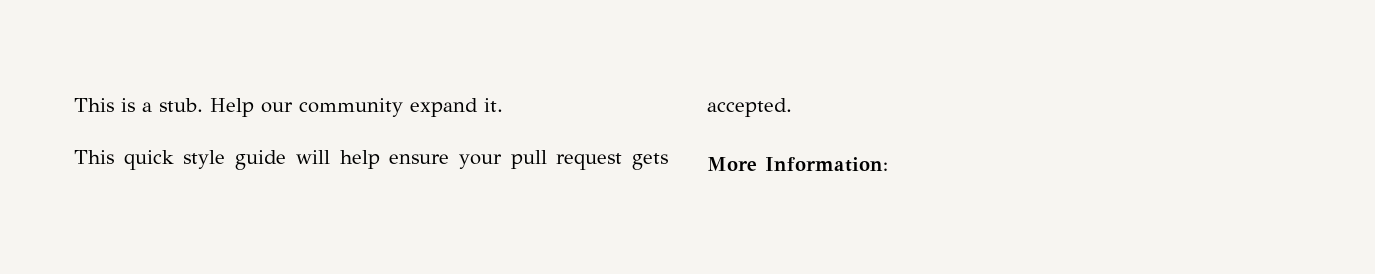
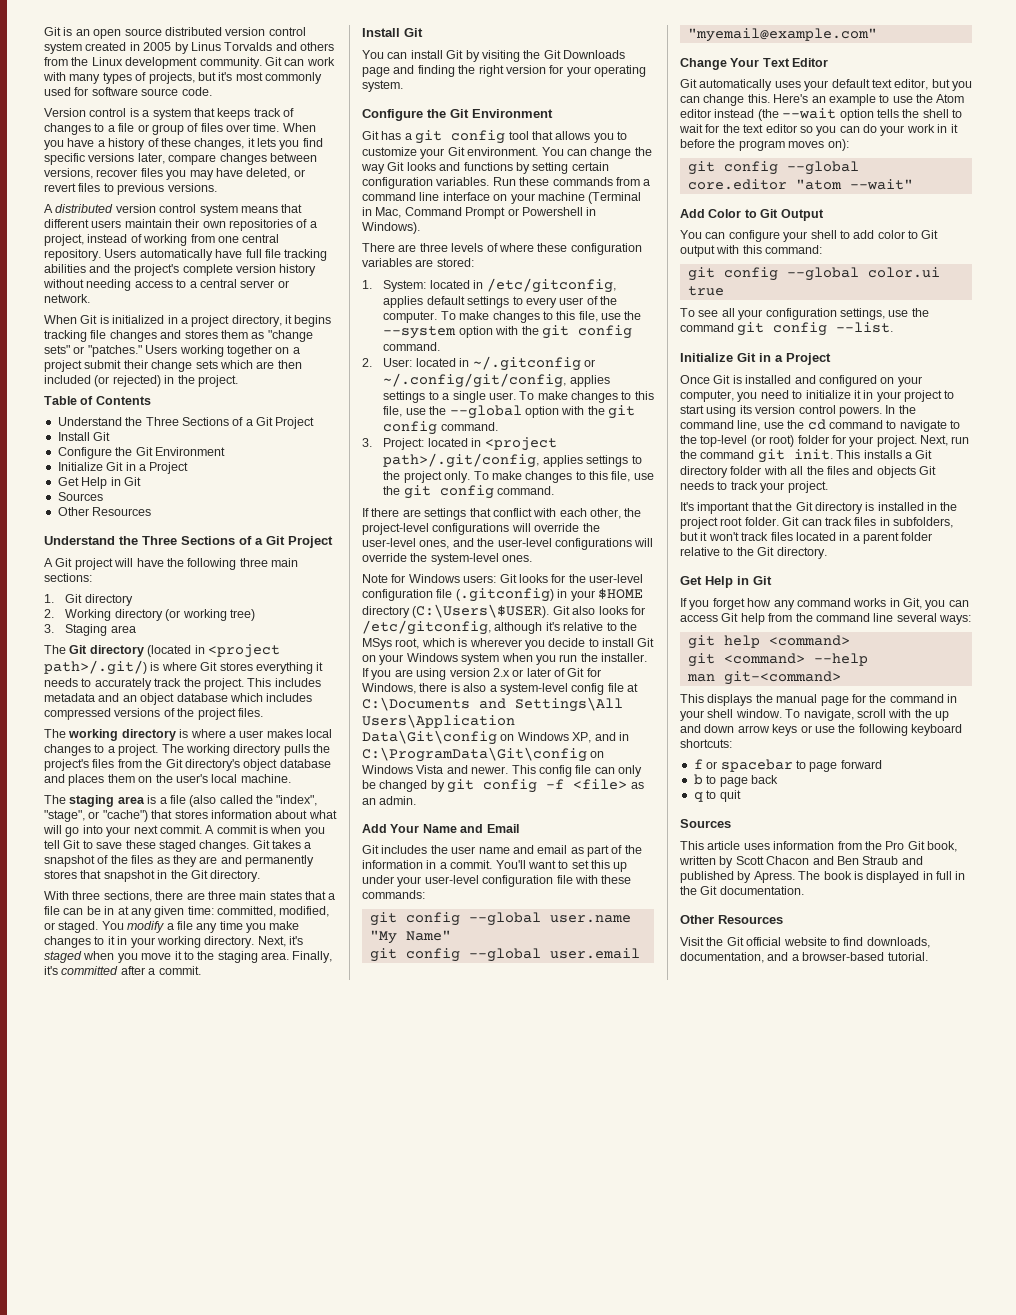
[74,98,503,117] [74,150,668,170] [707,98,792,117] [707,157,888,172] This is a stub. Help our community expand it. // This quick style guide will help ensure your pull request gets accepted. // More Information: -> [44,27,306,39] [44,42,334,54] [44,57,335,69] [43,72,322,84] [44,87,212,96] [44,108,294,120] [44,123,316,135] [44,138,323,150] [44,153,317,165] [44,168,305,180] [44,183,217,195] [44,204,303,216] [44,219,317,231] [44,234,280,246] [44,249,328,261] [44,264,317,276] [43,279,289,291] [44,294,90,303] [44,315,332,327] [44,330,313,342] [44,345,300,357] [44,360,302,372] [44,375,238,387] [44,396,151,405] [57,417,315,429] [57,432,111,441] [57,447,225,459] [57,462,189,474] [57,477,141,489] [57,492,103,501] [57,507,152,516] [44,536,333,548] [44,558,298,570] [44,573,92,582] [44,594,133,606] [44,609,255,621] [44,624,136,636] [44,644,280,658] [44,660,324,675] [44,678,321,690] [44,693,313,705] [44,708,263,720] [44,729,332,741] [44,744,330,756] [44,759,331,771] [44,774,291,786] [44,795,318,807] [44,810,337,822] [43,825,325,837] [44,840,312,852] [44,855,314,867] [44,870,261,882] [44,891,336,902] [44,906,330,918] [44,921,300,933] [44,936,303,948] [44,951,333,963] [44,966,201,975] [362,28,423,37] [362,50,625,62] [362,65,646,77] [362,80,403,92] [362,109,553,121] [362,130,627,144] [362,147,652,159] [361,162,609,174] [362,177,651,189] [362,192,642,204] [362,207,597,219] [362,222,420,234] [362,243,642,255] [362,258,474,267] [362,278,616,293] [383,296,618,308] [383,311,642,323] [383,325,632,339] [383,342,441,351] [362,356,595,371] [383,373,610,388] [383,391,654,403] [383,405,636,419] [383,421,498,435] [362,437,557,451] [383,453,642,468] [383,471,654,483] [383,485,555,499] [362,508,642,520] [362,523,600,535] [362,538,654,550] [362,553,533,565] [362,574,643,583] [362,588,643,602] [362,604,645,618] [362,620,637,635] [362,638,655,650] [362,653,647,665] [362,668,601,680] [362,683,638,695] [362,697,623,712] [362,714,515,728] [362,730,629,745] [362,747,605,762] [362,765,642,777] [362,779,644,793] [362,796,417,805] [362,824,519,833] [362,845,642,857] [362,860,628,872] [362,875,632,887] [362,890,425,899] [369,912,631,926] [369,930,451,944] [369,948,640,962] [687,28,877,42] [680,58,829,70] [680,79,972,91] [680,94,965,106] [680,108,962,121] [679,124,958,136] [680,139,849,151] [687,161,859,175] [687,179,913,190] [680,209,824,221] [680,230,939,242] [680,245,823,257] [687,267,940,281] [687,286,724,296] [680,308,929,320] [680,322,894,336] [680,353,831,365] [680,375,922,387] [680,390,955,402] [680,405,916,417] [680,419,960,432] [680,435,970,447] [680,449,933,463] [680,466,936,478] [680,481,828,493] [680,502,958,514] [680,517,953,529] [680,532,933,544] [680,547,827,559] [680,576,772,588] [680,598,969,610] [680,613,971,625] [687,635,850,649] [687,653,868,667] [686,671,841,685] [680,694,957,706] [680,709,949,721] [680,724,962,736] [680,739,732,748] [693,759,882,772] [693,774,778,787] [693,790,741,802] [680,819,731,828] [680,841,957,852] [679,856,923,868] [680,871,966,883] [680,886,804,895] [680,915,783,924] [680,937,930,948] [680,952,928,963] Git is an open source distributed version control system created in 2005 by Linus Torvalds and others from the Linux development community. Git can work with many types of projects, but it's most commonly used for software source code. // Version control is a system that keeps track of changes to a file or group of files over time. When you have a history of these changes, it lets you find specific versions later, compare changes between versions, recover files you may have deleted, or revert files to previous versions. // A distributed version control system means that different users maintain their own repositories of a project, instead of working from one central repository. Users automatically have full file tracking abilities and the project's complete version history without needing access to a central server or network. // When Git is initialized in a project directory, it begins tracking file changes and stores them as "change sets" or "patches." Users working together on a project submit their change sets which are then included (or rejected) in the project. // Table of Contents // Understand the Three Sections of a Git Project // Install Git // Configure the Git Environment // Initialize Git in a Project // Get Help in Git // Sources // Other Resources // Understand the Three Sections of a Git Project // A Git project will have the following three main sections: // 1. Git directory // 2. Working directory (or working tree) // 3. Staging area // The Git directory (located in <project path>/.git/) is where Git stores everything it needs to accurately track the project. This includes metadata and an object database which includes compressed versions of the project files. // The working directory is where a user makes local changes to a project. The working directory pulls the project's files from the Git directory's object database and places them on the user's local machine. // The staging area is a file (also called the "index", "stage", or "cache") that stores information about what will go into your next commit. A commit is when you tell Git to save these staged changes. Git takes a snapshot of the files as they are and permanently stores that snapshot in the Git directory. // With three sections, there are three main states that a file can be in at any given time: committed, modified, or staged. You modify a file any time you make changes to it in your working directory. Next, it's staged when you move it to the staging area. Finally, it's committed after a commit. // Install Git // You can install Git by visiting the Git Downloads page and finding the right version for your operating system. // Configure the Git Environment // Git has a git config tool that allows you to customize your Git environment. You can change the way Git looks and functions by setting certain configuration variables. Run these commands from a command line interface on your machine (Terminal in Mac, Command Prompt or Powershell in Windows). // There are three levels of where these configuration variables are stored: // 1. System: located in /etc/gitconfig, applies default settings to every user of the computer. To make changes to this file, use the --system option with the git config command. // 2. User: located in ~/.gitconfig or ~/.config/git/config, applies settings to a single user. To make changes to this file, use the --global option with the git config command. // 3. Project: located in <project path>/.git/config, applies settings to the project only. To make changes to this file, use the git config command. // If there are settings that conflict with each other, the project-level configurations will override the user-level ones, and the user-level configurations will override the system-level ones. // Note for Windows users: Git looks for the user-level configuration file (.gitconfig) in your $HOME directory (C:\Users\$USER). Git also looks for /etc/gitconfig, although it's relative to the MSys root, which is wherever you decide to install Git on your Windows system when you run the installer. If you are using version 2.x or later of Git for Windows, there is also a system-level config file at C:\Documents and Settings\All Users\Application Data\Git\config on Windows XP, and in C:\ProgramData\Git\config on Windows Vista and newer. This config file can only be changed by git config -f <file> as an admin. // Add Your Name and Email // Git includes the user name and email as part of the information in a commit. You'll want to set this up under your user-level configuration file with these commands: // git config --global user.name "My Name" // git config --global user.email "myemail@example.com" // Change Your Text Editor // Git automatically uses your default text editor, but you can change this. Here's an example to use the Atom editor instead (the --wait option tells the shell to wait for the text editor so you can do your work in it before the program moves on): // git config --global core.editor "atom --wait" // Add Color to Git Output // You can configure your shell to add color to Git output with this command: // git config --global color.ui true // To see all your configuration settings, use the command git config --list. // Initialize Git in a Project // Once Git is installed and configured on your computer, you need to initialize it in your project to start using its version control powers. In the command line, use the cd command to navigate to the top-level (or root) folder for your project. Next, run the command git init. This installs a Git directory folder with all the files and objects Git needs to track your project. // It's important that the Git directory is installed in the project root folder. Git can track files in subfolders, but it won't track files located in a parent folder relative to the Git directory. // Get Help in Git // If you forget how any command works in Git, you can access Git help from the command line several ways: // git help <command> // git <command> --help // man git-<command> // This displays the manual page for the command in your shell window. To navigate, scroll with the up and down arrow keys or use the following keyboard shortcuts: // f or spacebar to page forward // b to page back // q to quit // Sources // This article uses information from the Pro Git book, written by Scott Chacon and Ben Straub and published by Apress. The book is displayed in full in the Git documentation. // Other Resources // Visit the Git official website to find downloads, documentation, and a browser-based tutorial.

